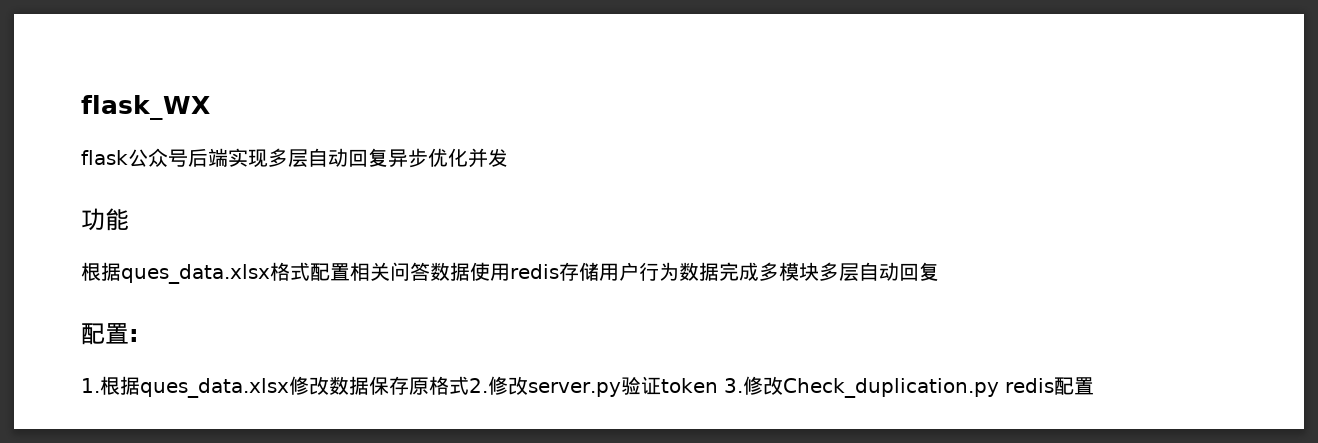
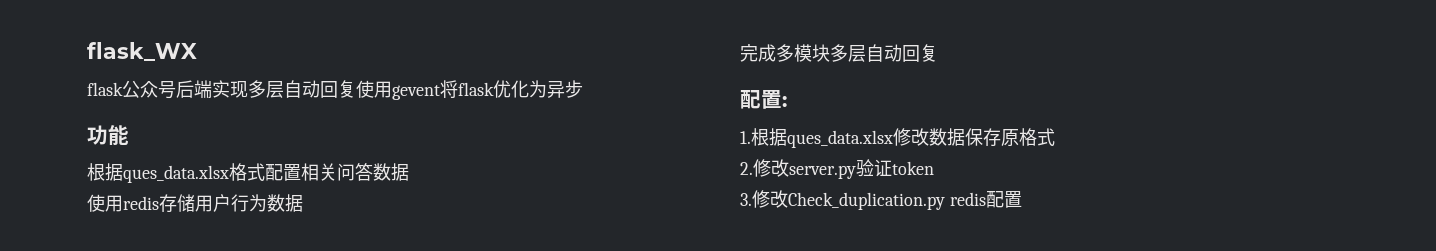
(388, 157) none -> [356,80,547,100] 使用gevent将flask优化为
[428,148,508,168] 优化并发 -> (583, 89) none
(470, 271) none -> (409, 172) //
(719, 271) none -> (303, 203) //
(469, 385) none -> (1055, 137) //
(718, 385) none -> (934, 168) //

